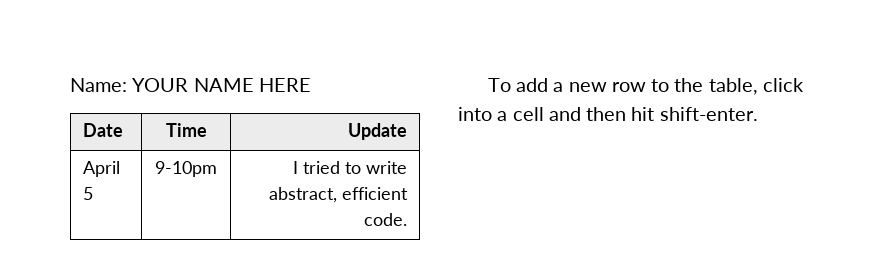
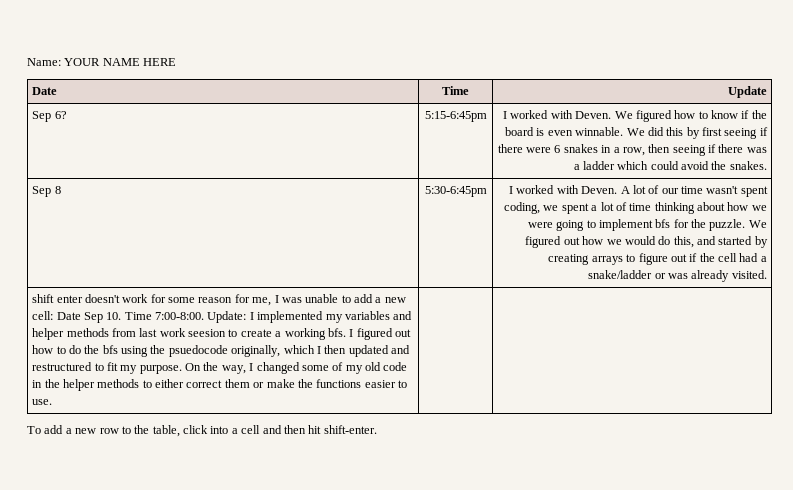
[83,161,121,177] [83,187,94,200] [155,161,217,177] [292,161,407,174] [268,187,408,203] [363,213,407,226] April 5 | 9-10pm | I tried to write abstract, efficient code. -> [32,111,67,122] [424,111,487,122] [503,110,767,122] [505,127,768,139] [497,144,767,156] [573,161,767,170] [32,186,61,197] [424,186,487,197] [509,185,768,197] [504,202,767,214] [527,219,767,231] [525,236,768,248] [548,253,767,265] [588,270,767,282] [32,294,406,306] [32,311,413,323] [32,328,412,340] [32,345,411,357] [32,362,408,374] [32,379,408,391] [32,399,53,405] Sep 6? | 5:15-6:45pm | I worked with Deven. We figured how to know if the board is even winnable. We did this by first seeing if there were 6 snakes in a row, then seeing if there was a ladder which could avoid the snakes. // Sep 8 | 5:30-6:45pm | I worked with Deven. A lot of our time wasn't spent coding, we spent a lot of time thinking about how we were going to implement bfs for the puzzle. We figured out how we would do this, and started by creating arrays to figure out if the cell had a snake/ladder or was already visited. // shift enter doesn't work for some reason for me, I was unable to add a new cell: Date Sep 10. Time 7:00-8:00. Update: I implemented my variables and helper methods from last work seesion to create a working bfs. I figured out how to do the bfs using the psuedocode originally, which I then updated and restructured to fit my purpose. On the way, I changed some of my old code in the helper methods to either correct them or make the functions easier to use. | |

